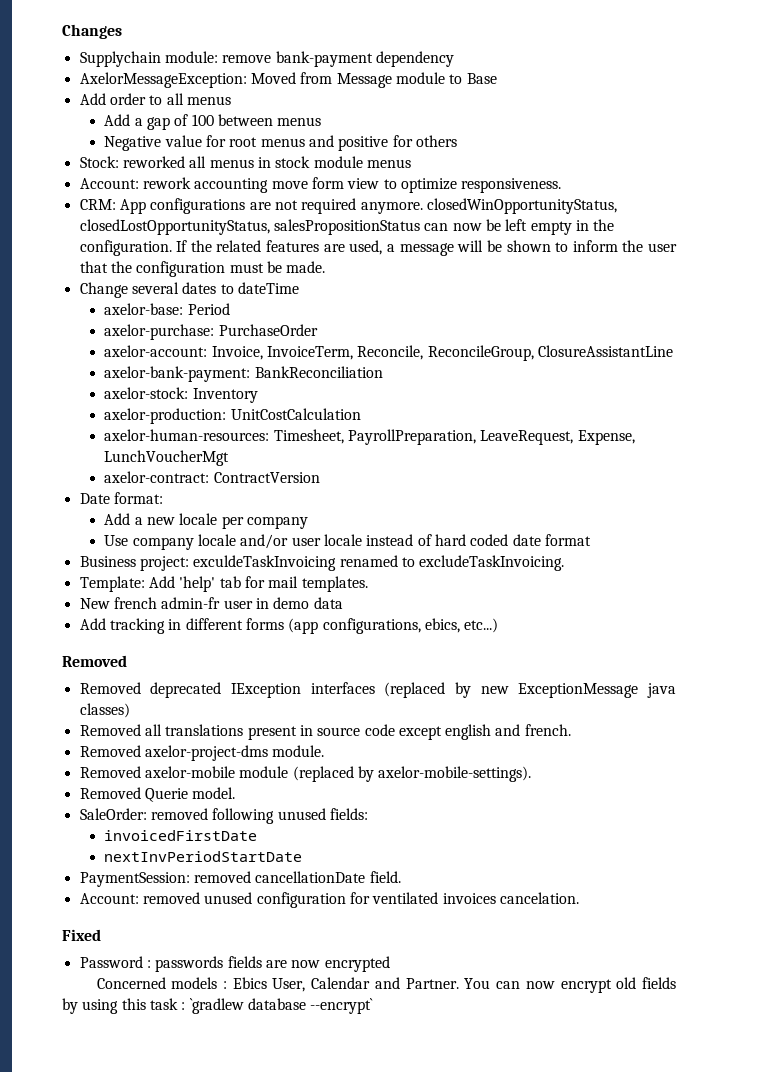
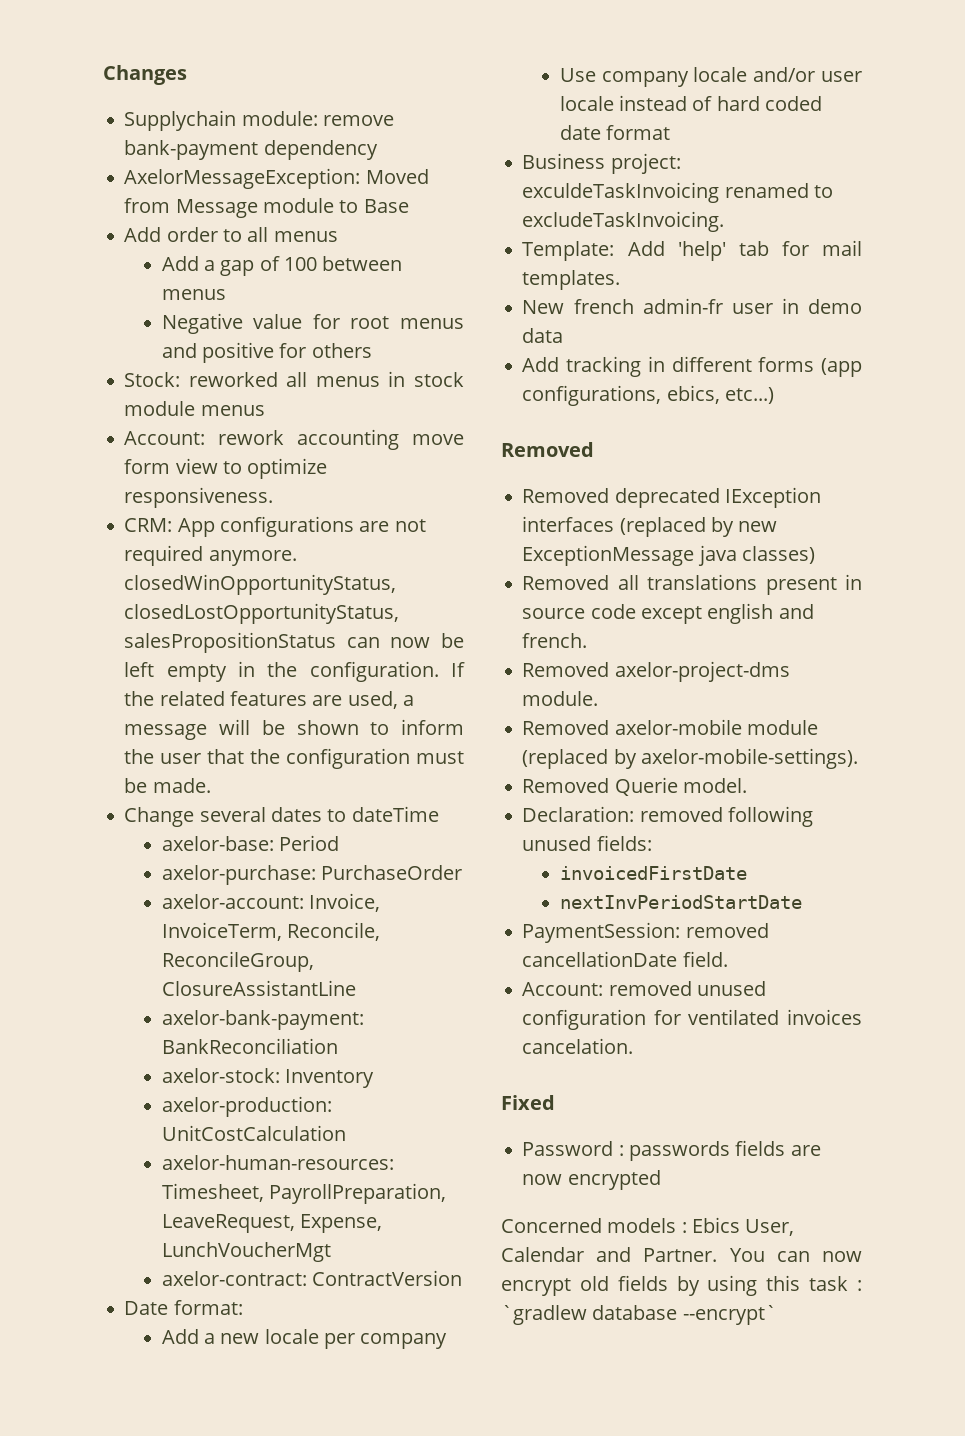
[79,808,147,820] SaleOrder: -> [522,806,635,822] Declaration:

